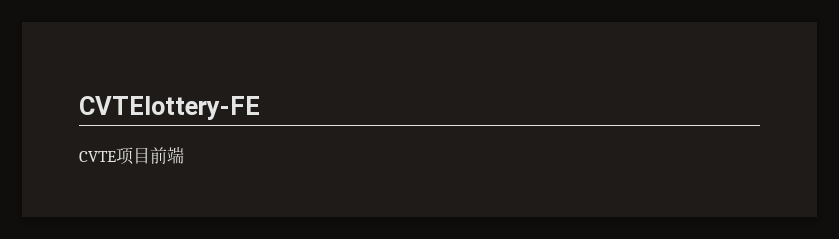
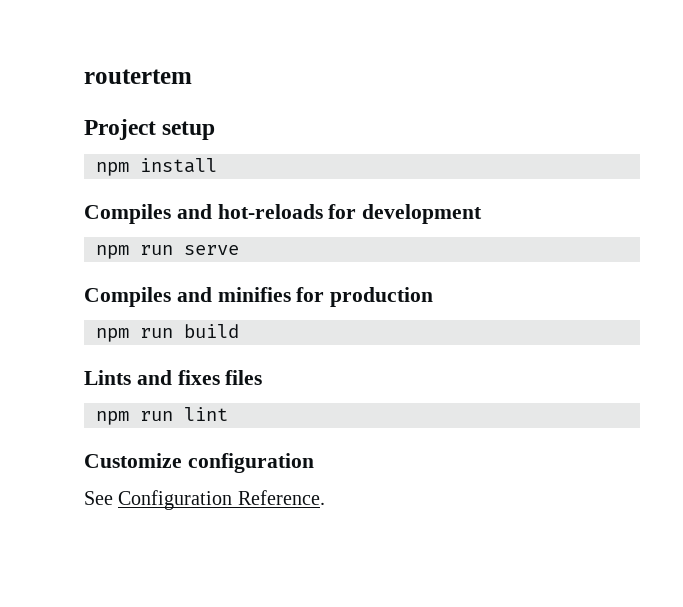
[79,96,260,120] [79,146,184,165] CVTElottery-FE // CVTE项目前端 -> [84,69,192,84] [84,119,216,140] [96,158,217,176] [84,204,483,224] [96,245,239,259] [84,287,434,307] [96,324,239,342] [84,370,263,385] [96,407,228,425] [84,453,314,473] [84,490,325,510] routertem // Project setup // npm install // Compiles and hot-reloads for development // npm run serve // Compiles and minifies for production // npm run build // Lints and fixes files // npm run lint // Customize configuration // See Configuration Reference.

